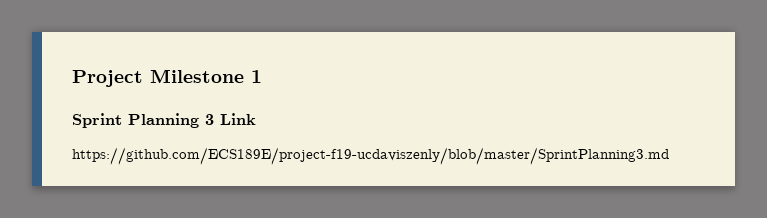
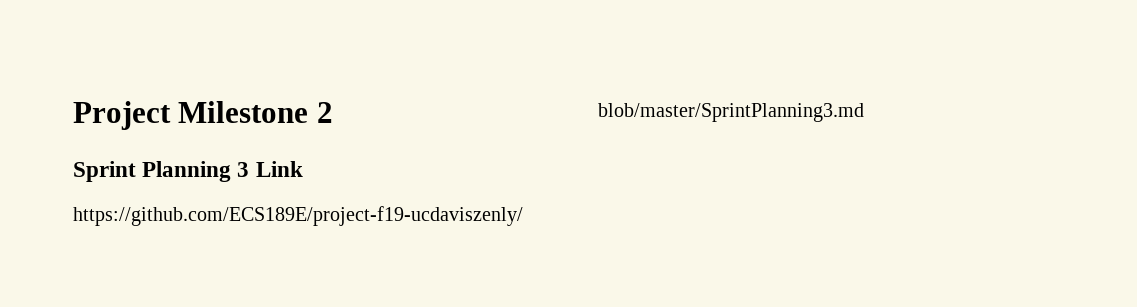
[251,70,262,83] 1 -> [316,102,333,123] 2

